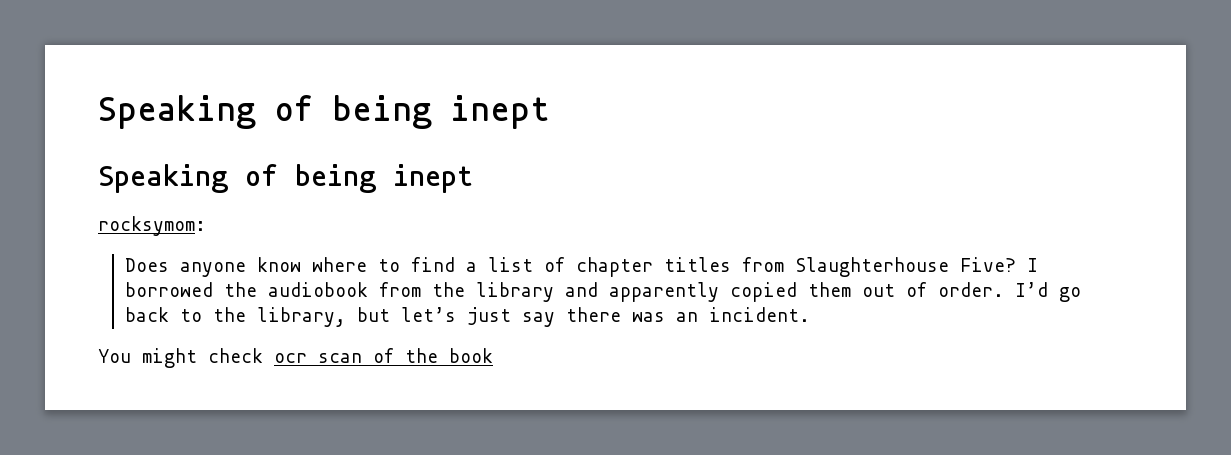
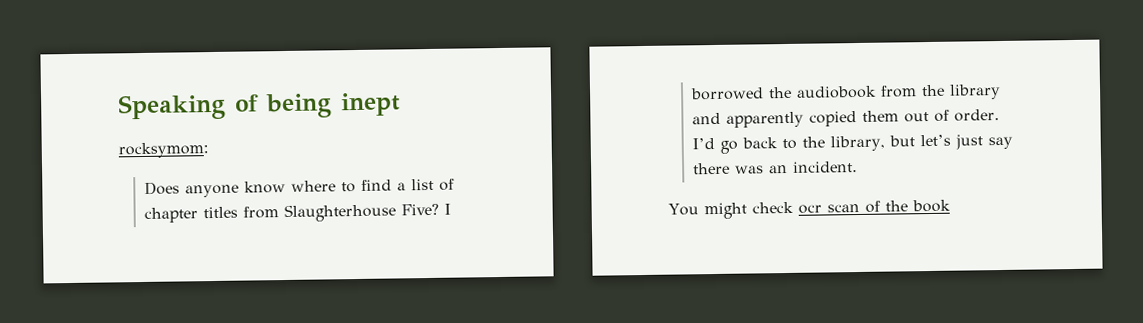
[98,95,550,129] [98,164,473,193] Speaking of being inept // Speaking of being inept -> [118,92,401,121] Speaking of being inept

